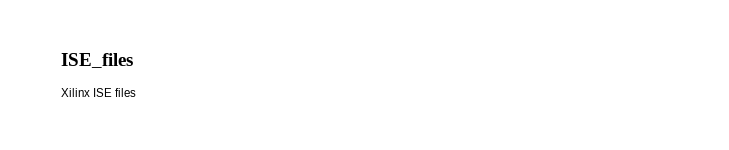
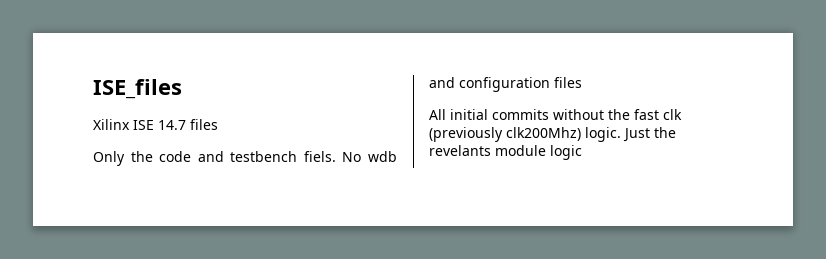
[115,88,137,97] files -> [158,119,218,130] [93,151,397,166] [429,77,582,92] [429,109,682,120] [429,127,676,142] [429,145,582,160] 14.7 files // Only the code and testbench fiels. No wdb and configuration files // All initial commits without the fast clk (previously clk200Mhz) logic. Just the revelants module logic

